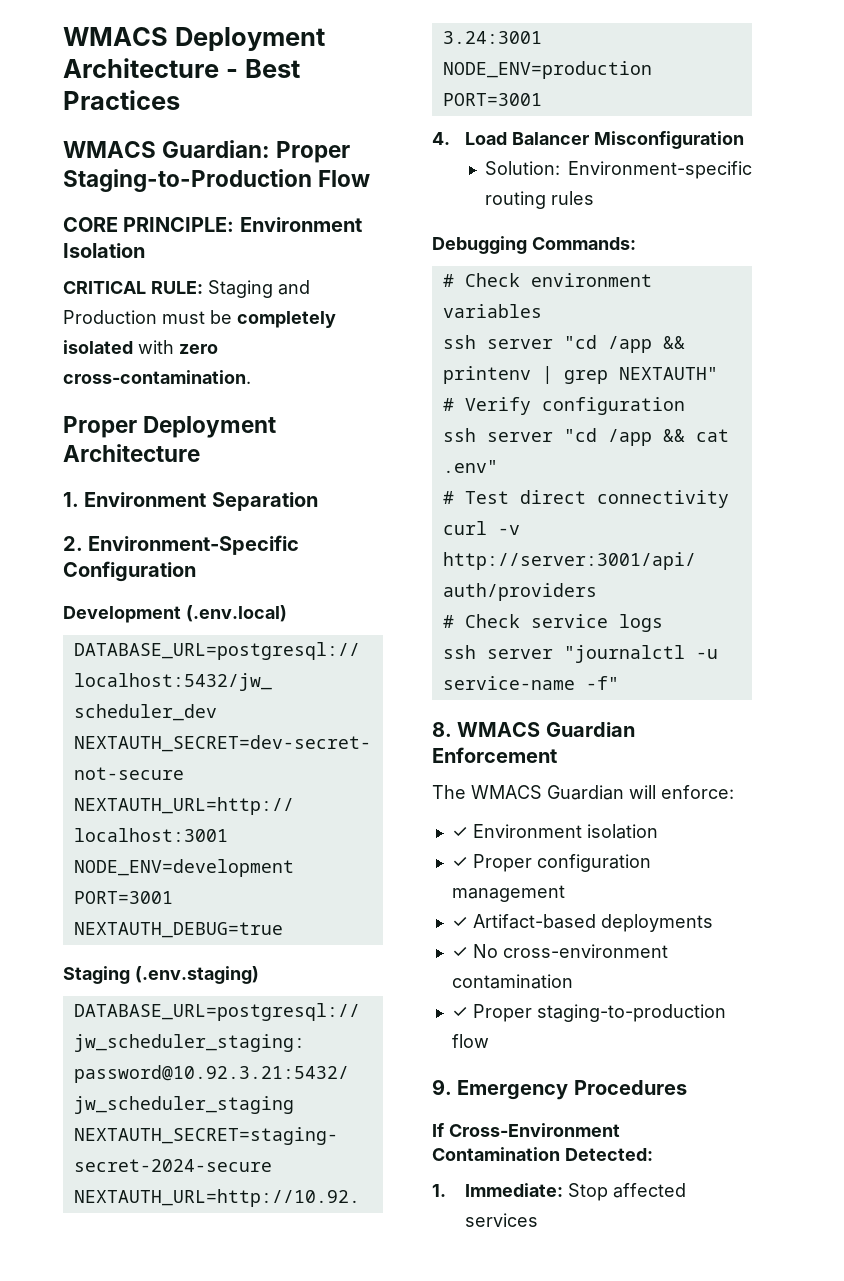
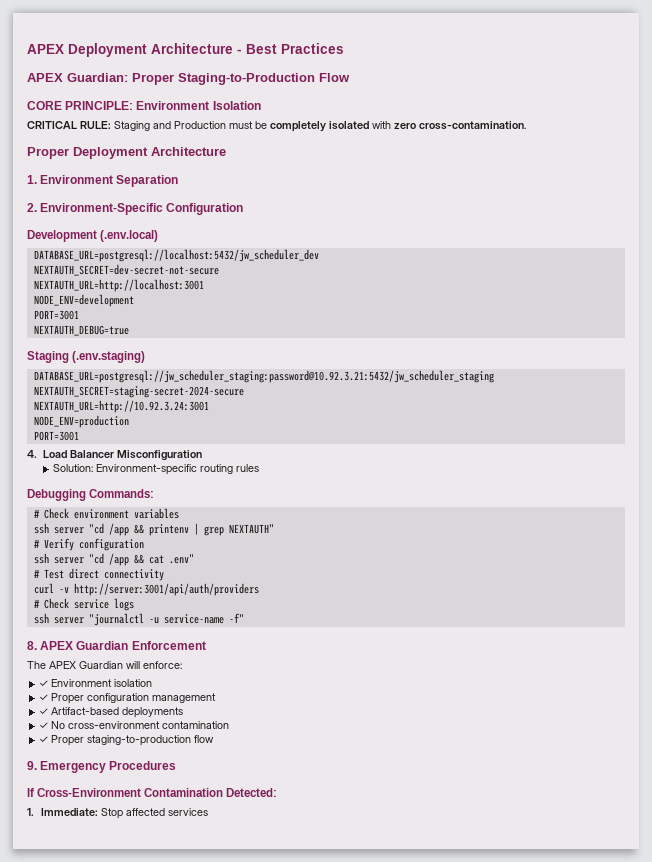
[63,27,168,46] WMACS -> [27,44,64,54] APEX
[63,141,156,158] WMACS -> [27,73,63,82] APEX
[457,722,541,737] WMACS -> [40,641,74,650] APEX
[471,785,542,799] WMACS -> [49,661,76,669] APEX

